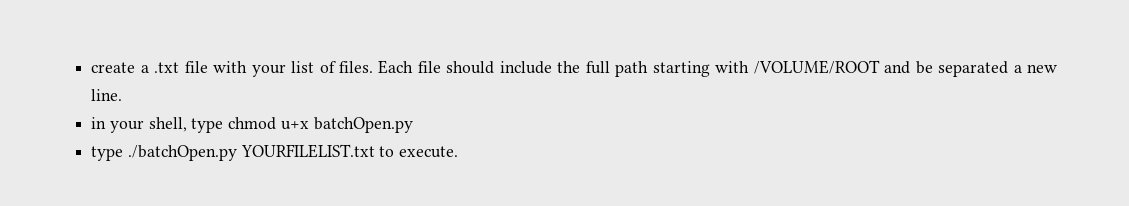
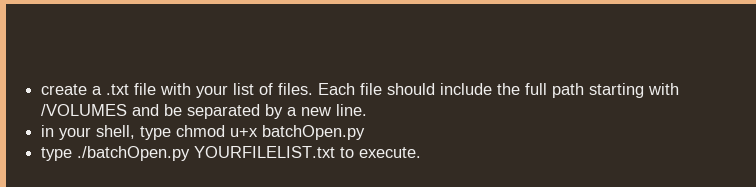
[753,60,880,74] /VOLUME/ROOT -> [41,104,128,116] /VOLUMES
(1009, 69) none -> [265,104,284,119] by

